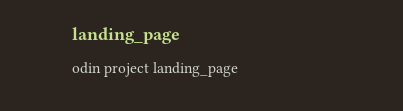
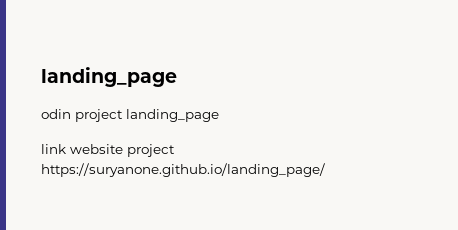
(239, 69) none -> [41,144,175,157] [41,163,325,177] // link website project https://suryanone.github.io/landing_page/

